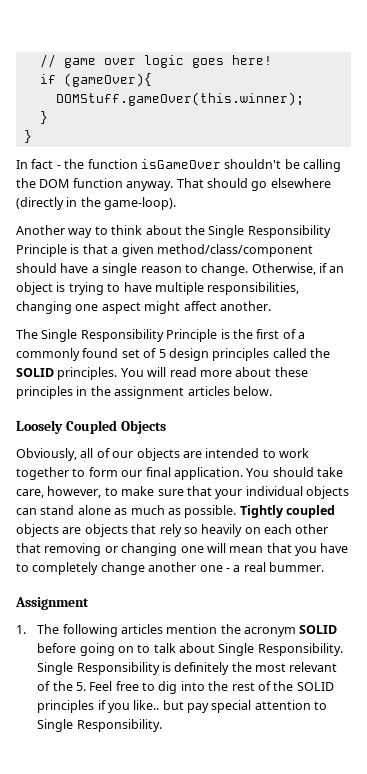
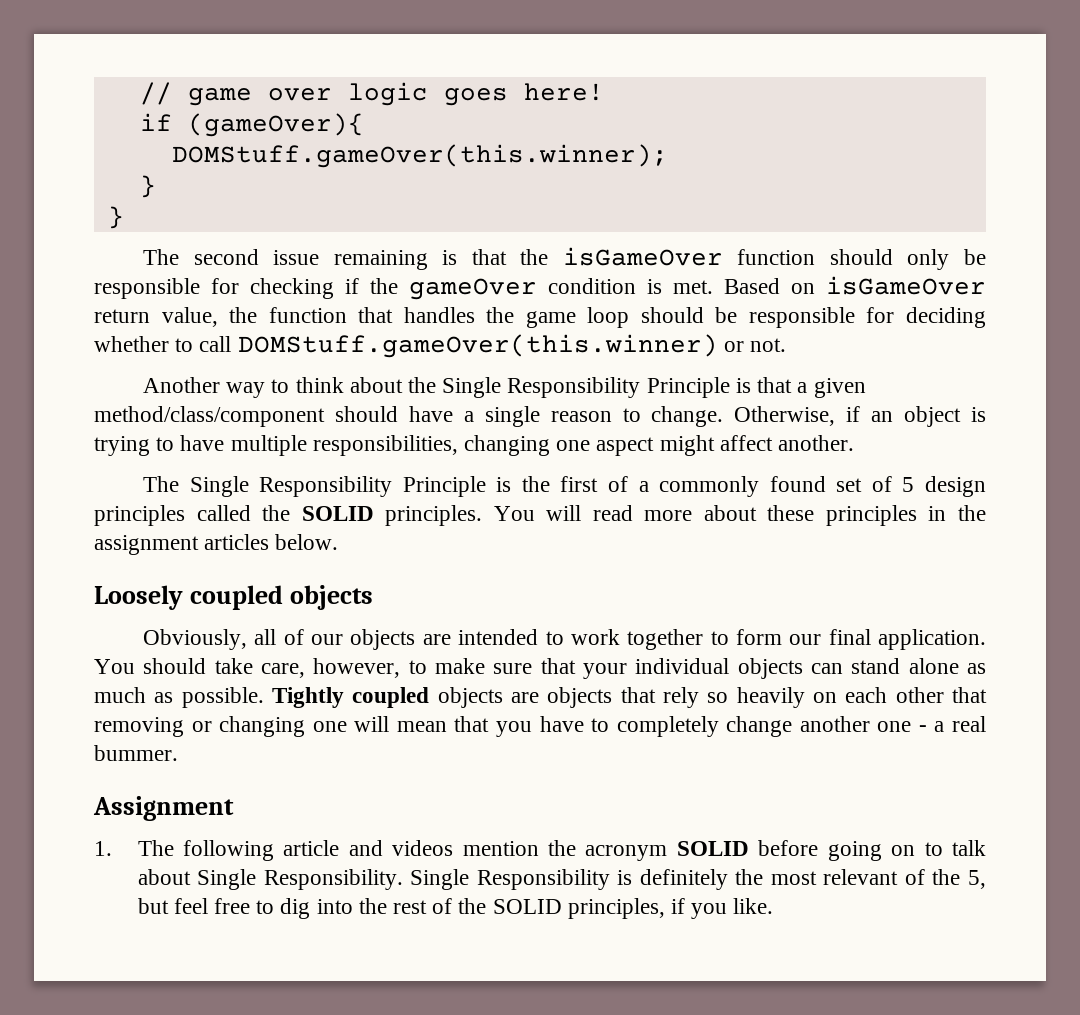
[16,159,341,172] [16,178,331,191] [16,197,177,210] In fact - the function isGameOver shouldn't be calling the DOM function anyway. That should go elsewhere (directly in the game-loop). -> [143,247,987,270] [94,276,986,300] [94,307,987,328] [94,334,787,358] The second issue remaining is that the isGameOver function should only be responsible for checking if the gameOver condition is met. Based on isGameOver return value, the function that handles the game loop should be responsible for deciding whether to call DOMStuff.gameOver(this.winner) or not.
[65,420,166,434] Coupled Objects -> [189,585,373,610] coupled objects
[120,624,163,634] articles -> [283,840,454,856] article and videos
[75,681,113,691] 5. Feel -> [967,870,986,889] [137,898,208,914] 5, but feel
[37,700,95,713] principles -> [567,898,665,919] principles,
[133,700,328,713] [37,719,162,732] like.. but pay special attention to Single Responsibility. -> [733,898,774,914] like.

